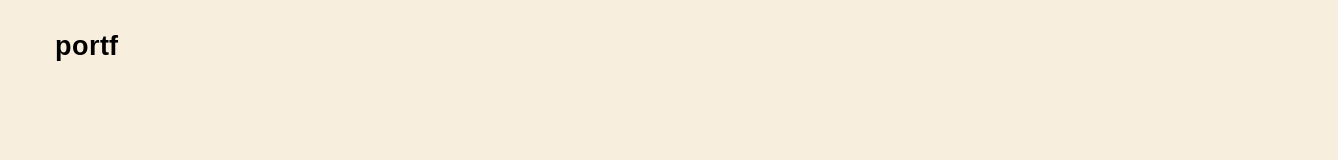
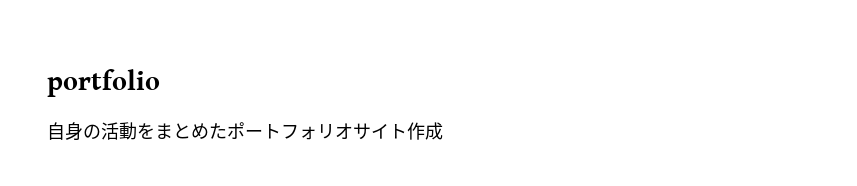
[55,35,119,61] portf -> [47,69,160,97] [47,122,443,141] portfolio // 自身の活動をまとめたポートフォリオサイト作成

